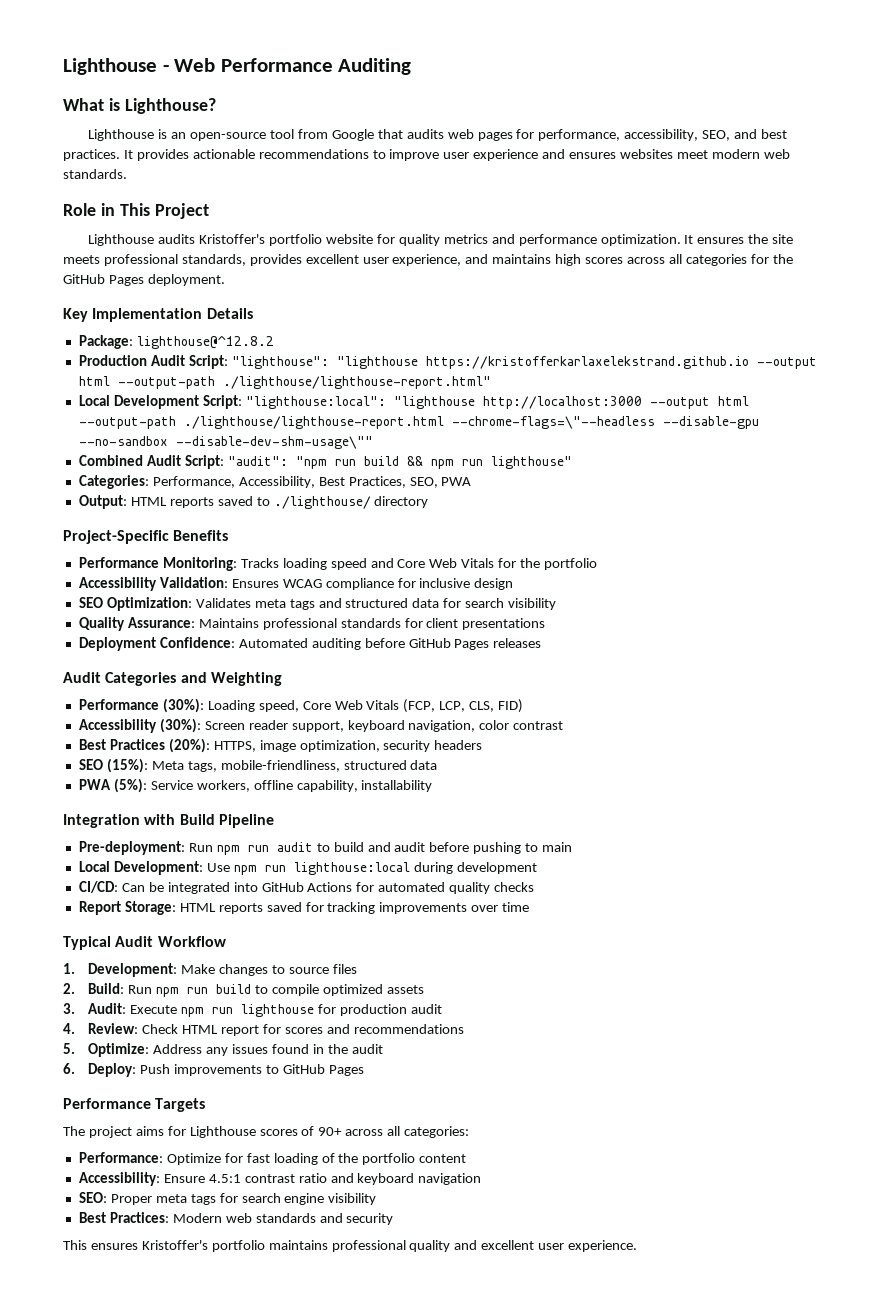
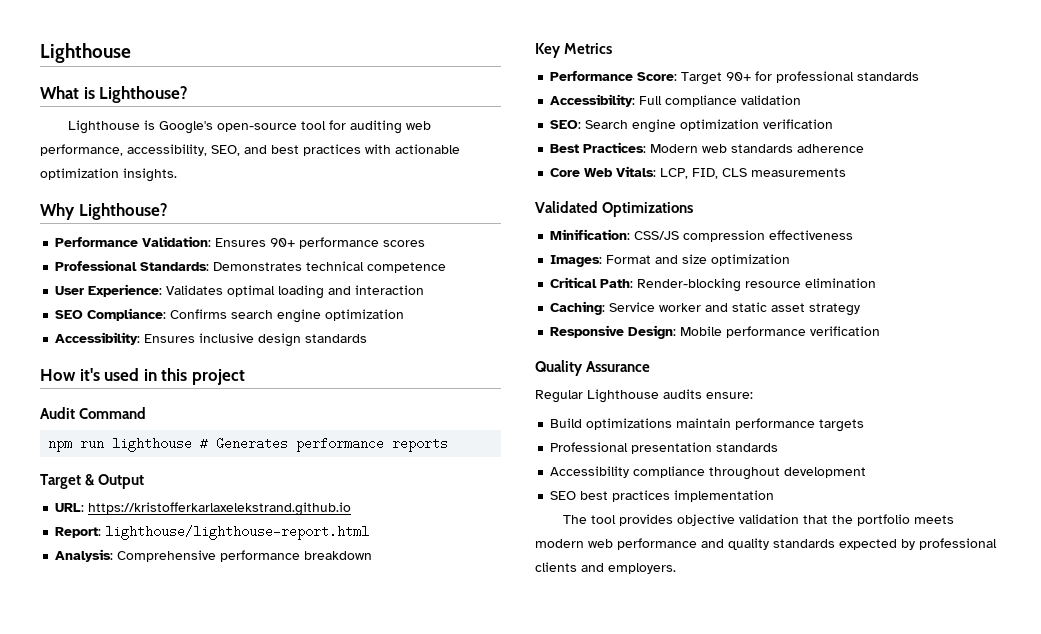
[63,58,412,75] Lighthouse - Web Performance Auditing -> [40,43,131,63] Lighthouse
[171,132,187,139] an -> [159,121,214,134] Google's
[297,129,535,141] from Google that audits web pages for -> [329,120,432,134] for auditing web
[63,149,790,161] [63,169,127,179] [63,203,209,219] [88,234,794,246] [63,254,793,266] [63,274,225,286] [63,308,253,322] [78,335,274,349] [78,355,817,369] [78,376,491,389] [78,395,749,409] [78,416,759,429] [78,436,373,449] [78,455,572,469] [78,475,472,489] [78,495,429,509] [63,530,229,544] [78,557,598,571] [78,577,514,591] [78,597,557,611] [78,617,546,631] [78,637,542,651] [63,672,282,686] [78,698,524,713] [78,718,564,733] [78,738,483,753] [78,758,438,773] [78,778,433,793] [63,814,274,828] [78,841,573,855] [78,861,537,875] [78,881,535,894] [78,901,530,915] [63,936,226,950] [63,963,357,977] [63,983,424,997] [63,1003,442,1017] [63,1023,464,1036] [63,1043,383,1057] [63,1063,364,1077] [63,1098,206,1112] [63,1126,470,1138] [78,1152,467,1165] [78,1172,482,1186] [78,1192,377,1205] practices. It provides actionable recommendations to improve user experience and ensures websites meet modern web standards. // Role in This Project // Lighthouse audits Kristoffer's portfolio website for quality metrics and performance optimization. It ensures the site meets professional standards, provides excellent user experience, and maintains high scores across all categories for the GitHub Pages deployment. // Key Implementation Details // Package: lighthouse@^12.8.2 // Production Audit Script: "lighthouse": "lighthouse https://kristofferkarlaxelekstrand.github.io --output html --output-path ./lighthouse/lighthouse-report.html" // Local Development Script: "lighthouse:local": "lighthouse http://localhost:3000 --output html --output-path ./lighthouse/lighthouse-report.html --chrome-flags=\"--headless --disable-gpu --no-sandbox --disable-dev-shm-usage\"" // Combined Audit Script: "audit": "npm run build && npm run lighthouse" // Categories: Performance, Accessibility, Best Practices, SEO, PWA // Output: HTML reports saved to ./lighthouse/ directory // Project-Specific Benefits // Performance Monitoring: Tracks loading speed and Core Web Vitals for the portfolio // Accessibility Validation: Ensures WCAG compliance for inclusive design // SEO Optimization: Validates meta tags and structured data for search visibility // Quality Assurance: Maintains professional standards for client presentations // Deployment Confidence: Automated auditing before GitHub Pages releases // Audit Categories and Weighting // Performance (30%): Loading speed, Core Web Vitals (FCP, LCP, CLS, FID) // Accessibility (30%): Screen reader support, keyboard navigation, color contrast // Best Practices (20%): HTTPS, image optimization, security headers // SEO (15%): Meta tags, mobile-friendliness, structured data // PWA (5%): Service workers, offline capability, installability // Integration with Build Pipeline // Pre-deployment: Run npm run audit to build and audit before pushing to main // Local Development: Use npm run lighthouse:local during development // CI/CD: Can be integrated into GitHub Actions for automated quality checks // Report Storage: HTML reports saved for tracking improvements over time // Typical Audit Workflow // 1. Development: Make changes to source files // 2. Build: Run npm run build to compile optimized assets // 3. Audit: Execute npm run lighthouse for production audit // 4. Review: Check HTML report for scores and recommendations // 5. Optimize: Address any issues found in the audit // 6. Deploy: Push improvements to GitHub Pages // Performance Targets // The project aims for Lighthouse scores of 90+ across all categories: // Performance: Optimize for fast loading of the portfolio content // Accessibility: Ensure 4.5:1 contrast ratio and keyboard navigation // SEO: Proper meta tags for search engine visibility -> [303,144,460,156] [40,168,177,182] [40,203,168,220] [55,236,426,249] [55,260,447,273] [55,284,425,299] [55,308,405,323] [55,332,368,347] [40,368,245,385] [40,407,147,419] [48,437,449,452] [40,474,145,489] [55,502,352,516] [55,525,370,540] [55,549,373,562] [535,43,613,58] [550,71,920,85] [550,94,802,107] [550,119,834,133] practices with actionable optimization insights. // Why Lighthouse? // Performance Validation: Ensures 90+ performance scores // Professional Standards: Demonstrates technical competence // User Experience: Validates optimal loading and interaction // SEO Compliance: Confirms search engine optimization // Accessibility: Ensures inclusive design standards // How it's used in this project // Audit Command // npm run lighthouse # Generates performance reports // Target & Output // URL: https://kristofferkarlaxelekstrand.github.io // Report: lighthouse/lighthouse-report.html // Analysis: Comprehensive performance breakdown // Key Metrics // Performance Score: Target 90+ for professional standards // Accessibility: Full compliance validation // SEO: Search engine optimization verification
[319,1213,394,1225] [63,1240,638,1252] and security // This ensures Kristoffer's portfolio maintains professional quality and excellent user experience. -> [797,144,865,153] [550,166,847,179] [535,201,694,217] [550,229,854,242] [550,254,791,267] [550,277,877,292] [550,301,861,316] [550,325,881,339] [535,360,651,376] [535,389,753,403] [550,418,865,432] [550,442,779,454] [550,466,867,480] [550,490,775,502] [563,514,955,526] [535,538,997,550] [535,562,676,574] adherence // Core Web Vitals: LCP, FID, CLS measurements // Validated Optimizations // Minification: CSS/JS compression effectiveness // Images: Format and size optimization // Critical Path: Render-blocking resource elimination // Caching: Service worker and static asset strategy // Responsive Design: Mobile performance verification // Quality Assurance // Regular Lighthouse audits ensure: // Build optimizations maintain performance targets // Professional presentation standards // Accessibility compliance throughout development // SEO best practices implementation // The tool provides objective validation that the portfolio meets modern web performance and quality standards expected by professional clients and employers.

